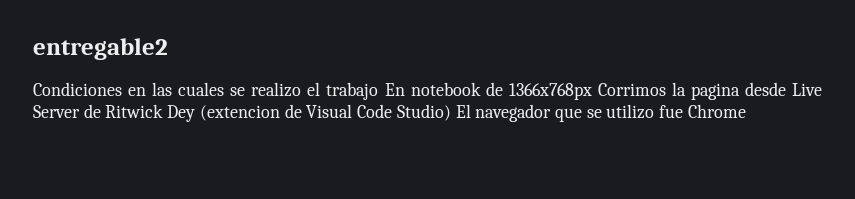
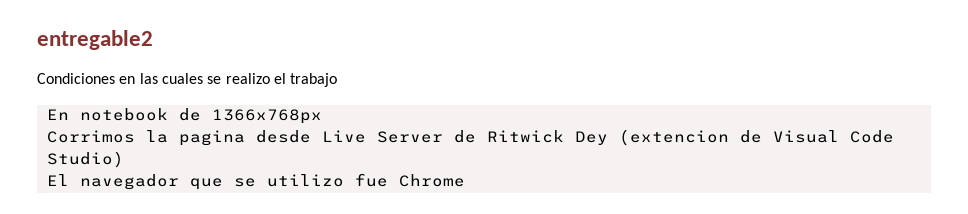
(379, 91) none -> (338, 80) //
(592, 91) none -> (322, 116) //
(451, 112) none -> (124, 159) //

